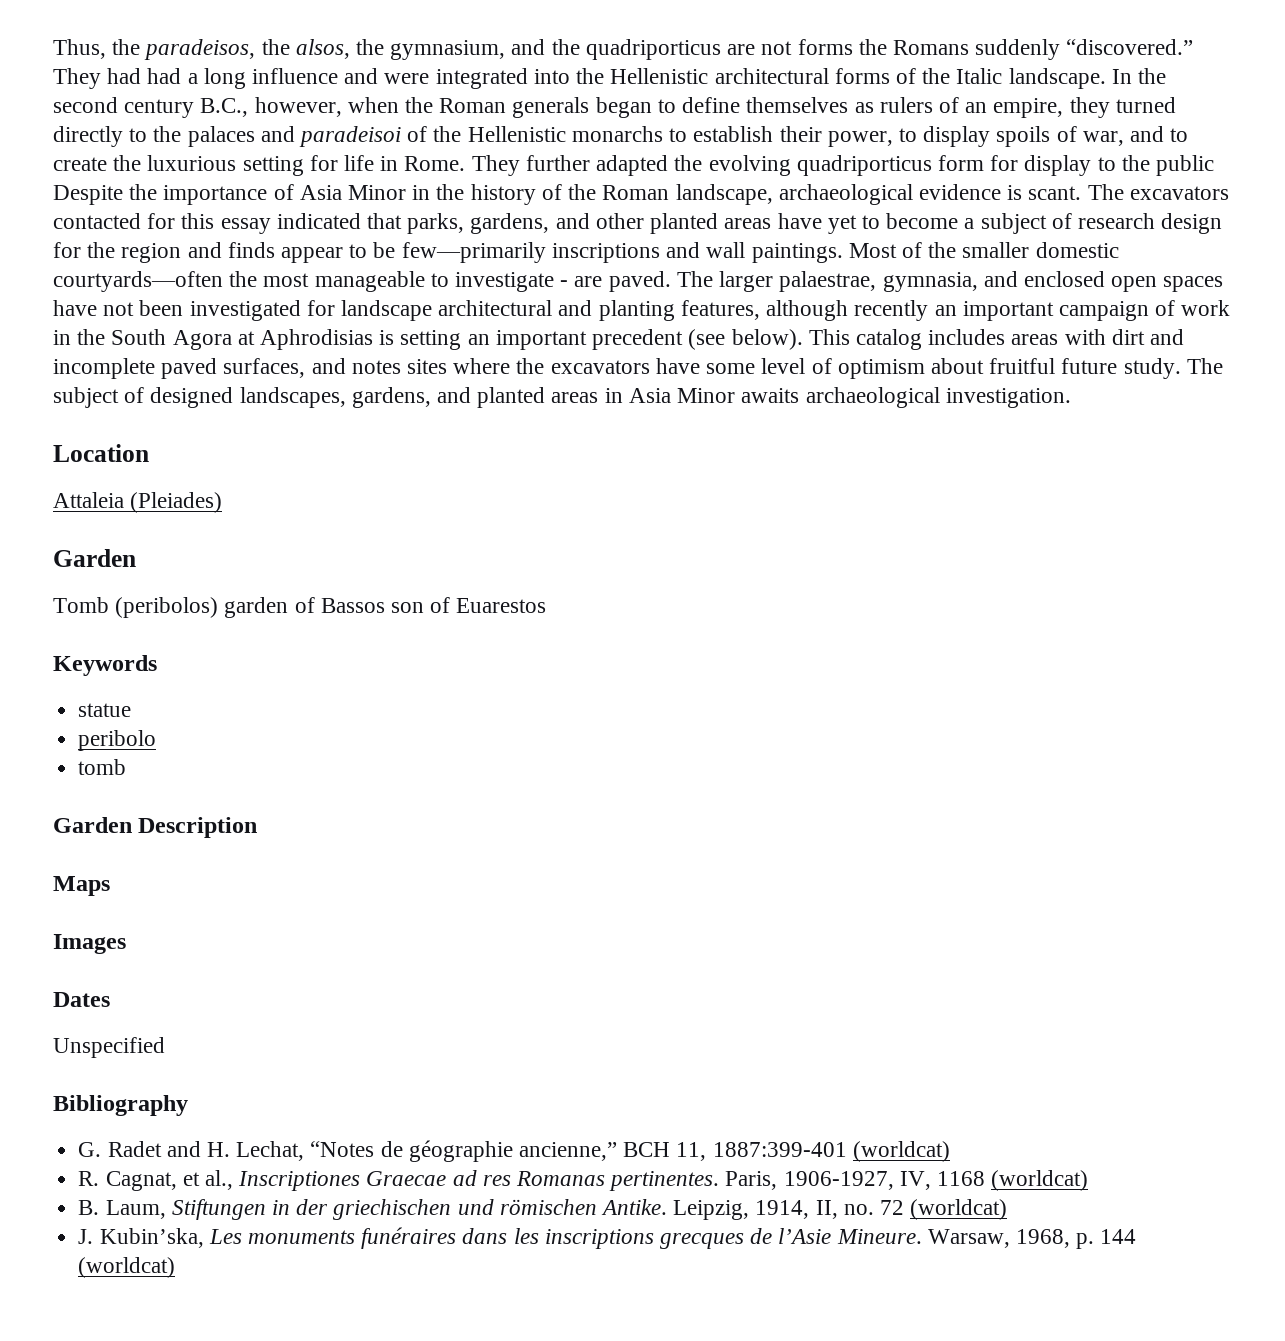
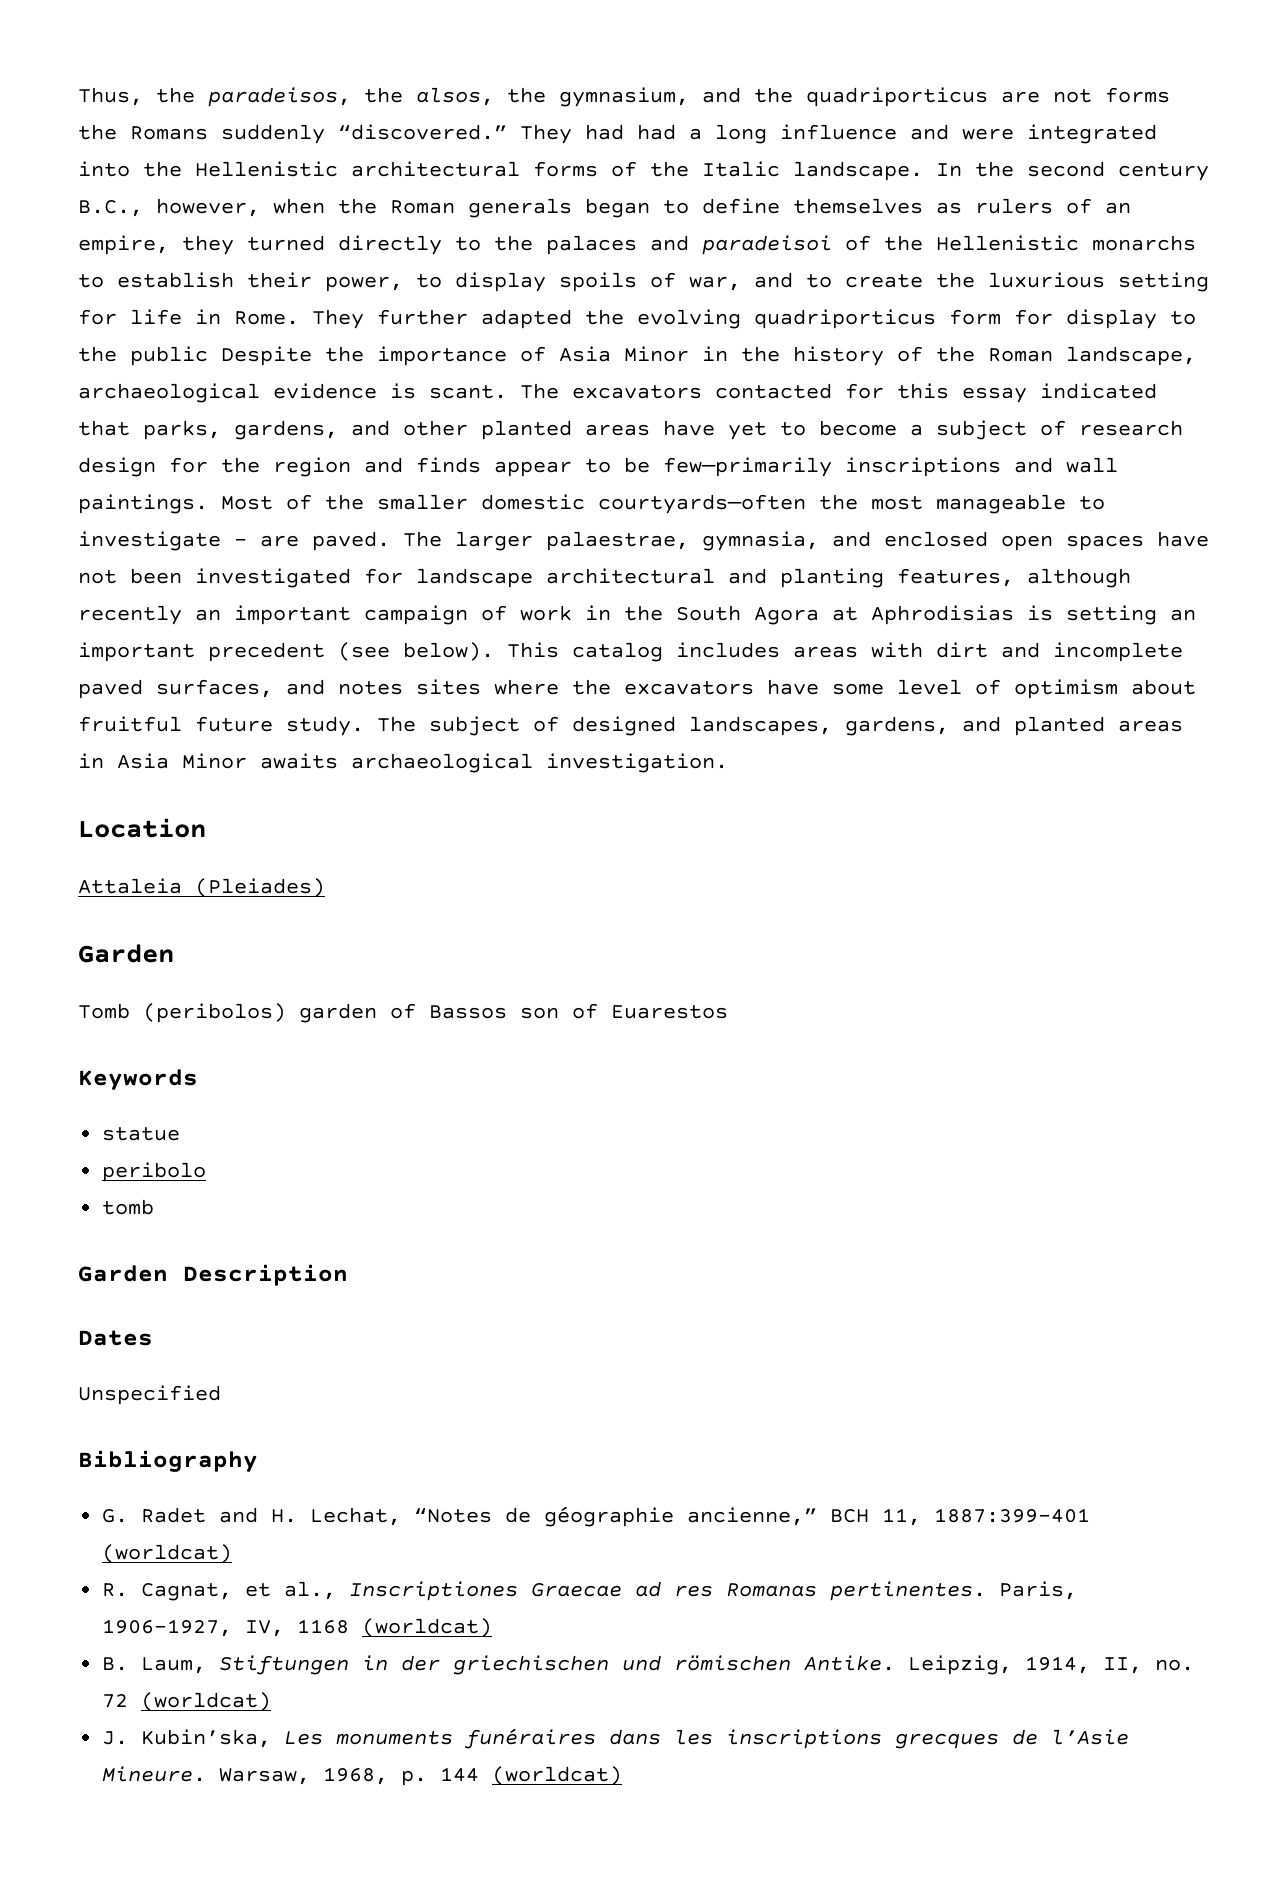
[53,876,110,896] [53,934,126,954] // Maps // Images -> (348, 1275) none

